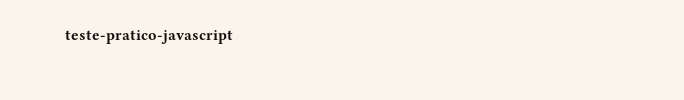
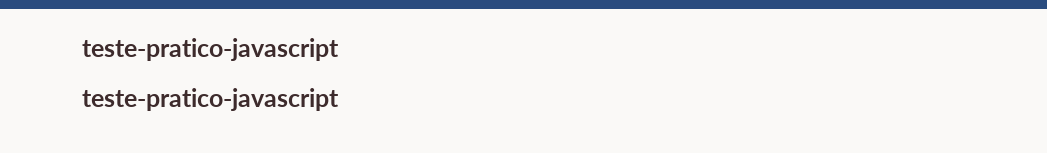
[65,30,233,44] teste-pratico-javascript -> [82,38,339,61] [82,88,339,111] teste-pratico-javascript // teste-pratico-javascript

